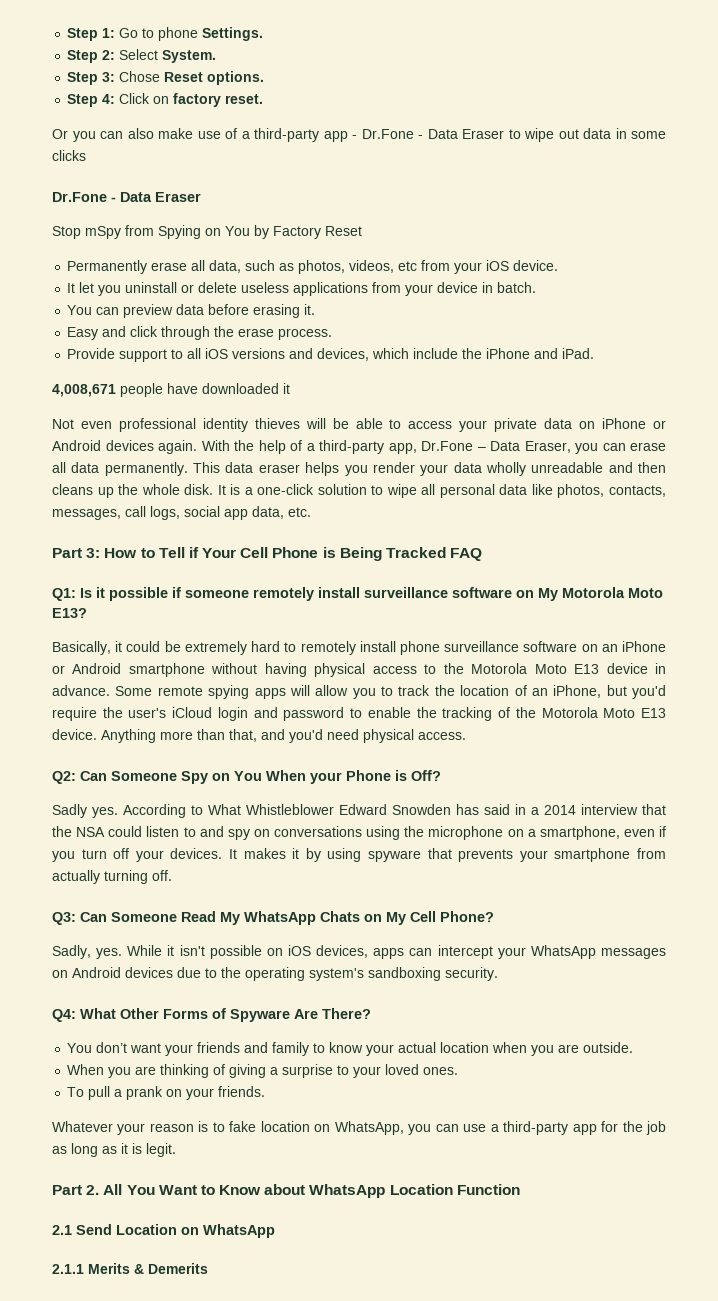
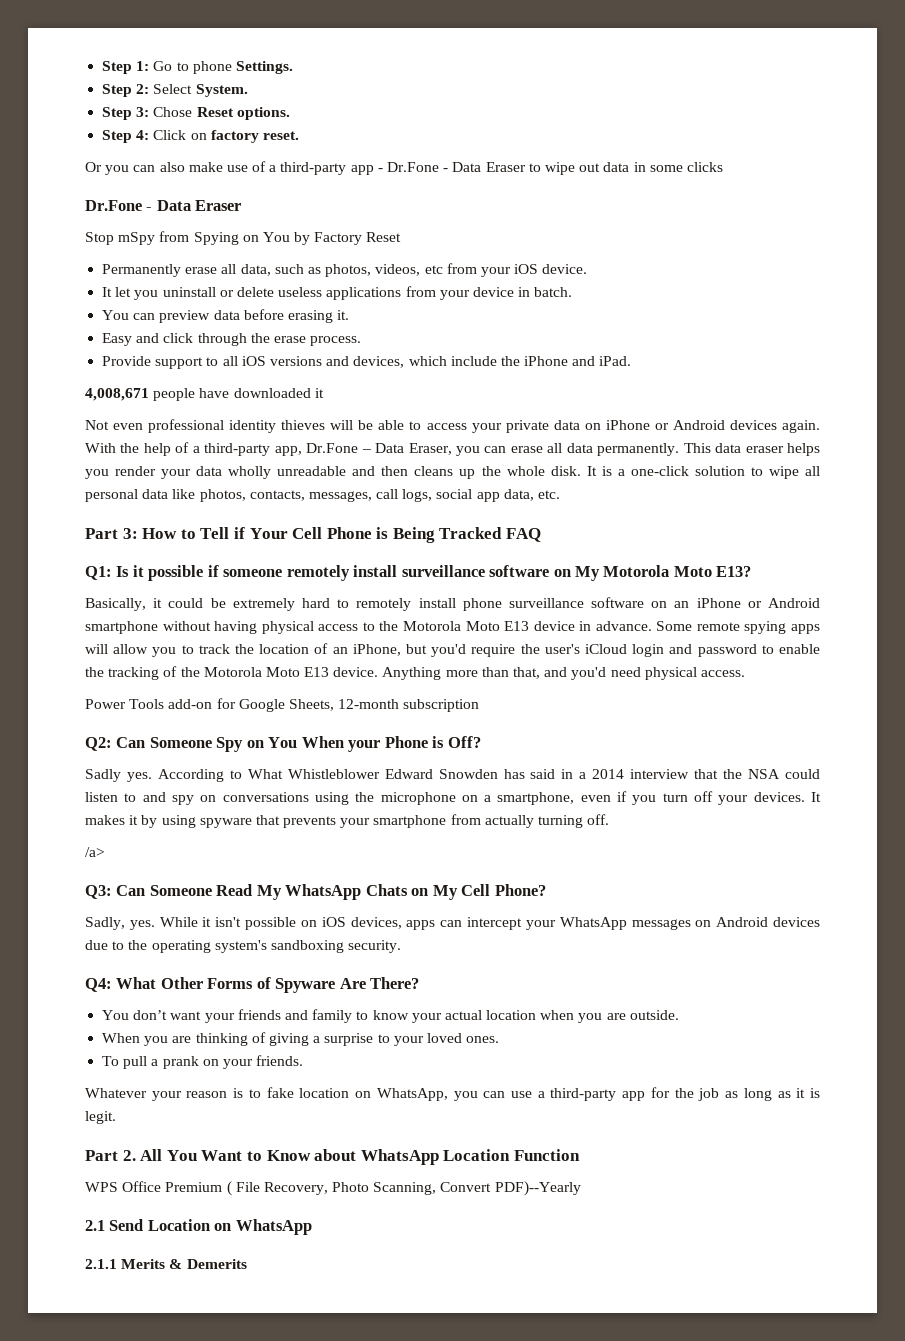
(466, 736) none -> [85,698,480,712] // Power Tools add-on for Google Sheets, 12-month subscription
(172, 875) none -> [85,847,105,857] // /a>
(520, 1189) none -> [85,1181,581,1196] // WPS Office Premium ( File Recovery, Photo Scanning, Convert PDF)--Yearly

